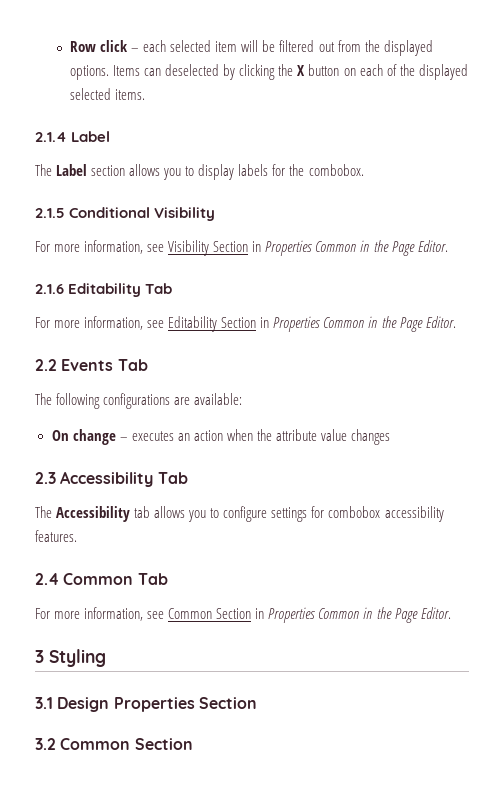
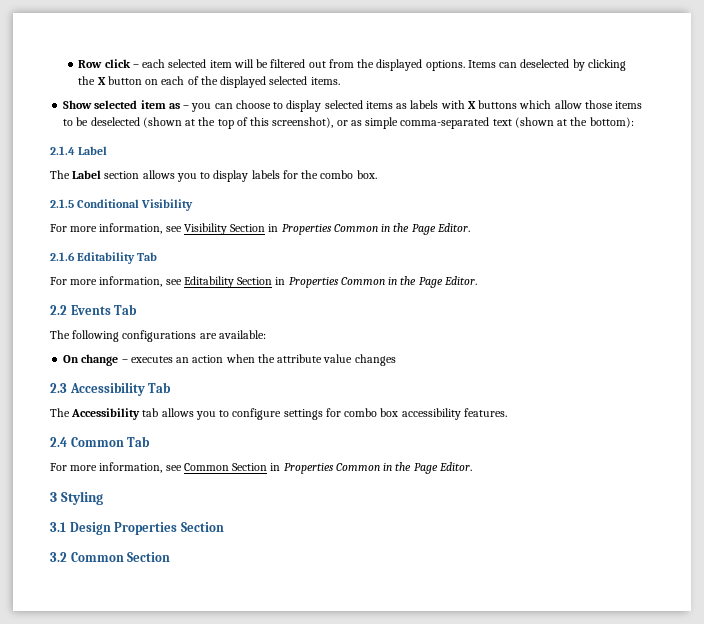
(146, 94) none -> [63,100,643,112] [63,117,634,129] // Show selected item as – you can choose to display selected items as labels with X buttons which allow those items to be deselected (shown at the top of this screenshot), or as simple comma-separated text (shown at the bottom):
[308,164,364,176] combobox. -> [320,170,377,179] combo box.
[328,506,381,518] combobox -> [344,408,399,417] combo box

